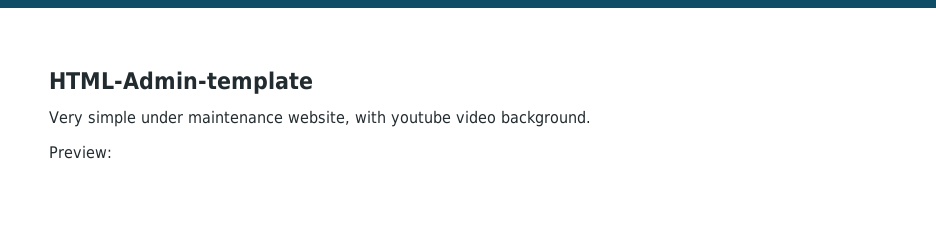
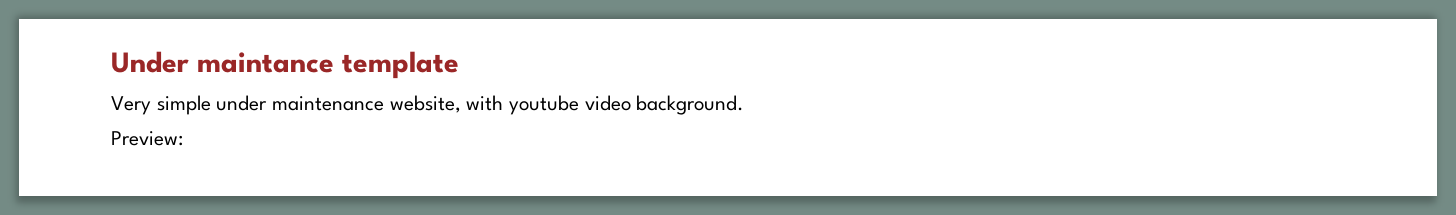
[49,71,313,94] HTML-Admin-template -> [111,51,459,79] Under maintance template

